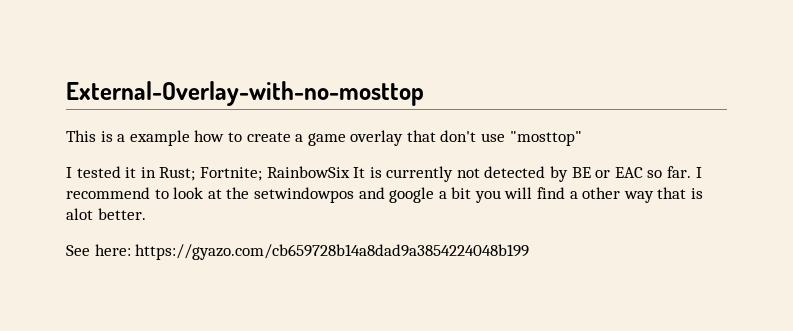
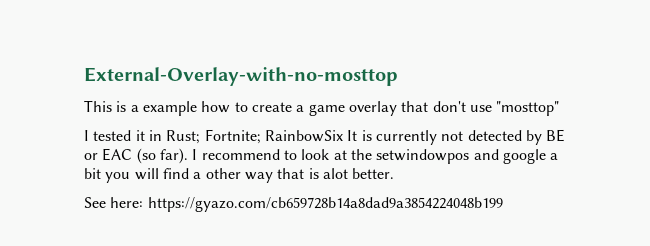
[647,166,692,178] so far. -> [136,148,188,164] (so far).

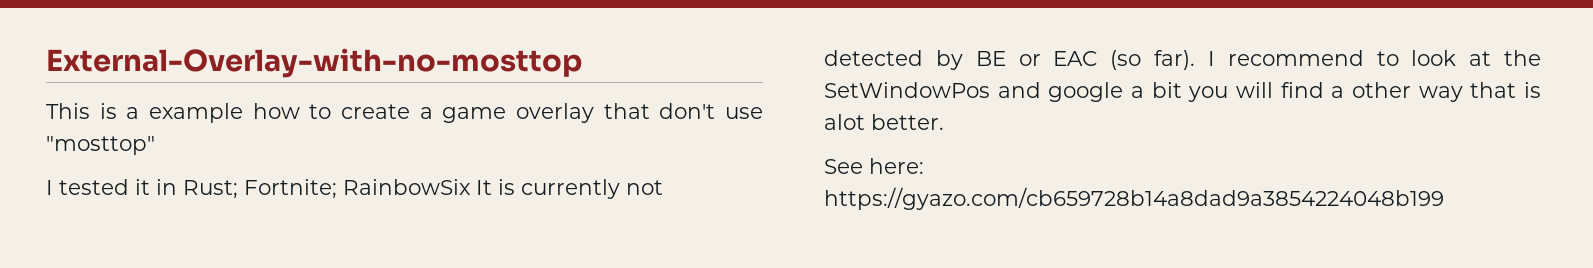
[376,149,470,164] setwindowpos -> [824,82,990,98] SetWindowPos

